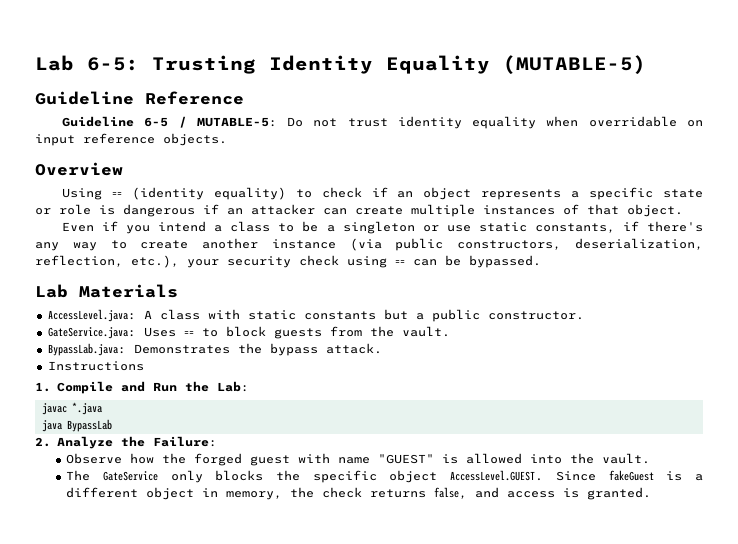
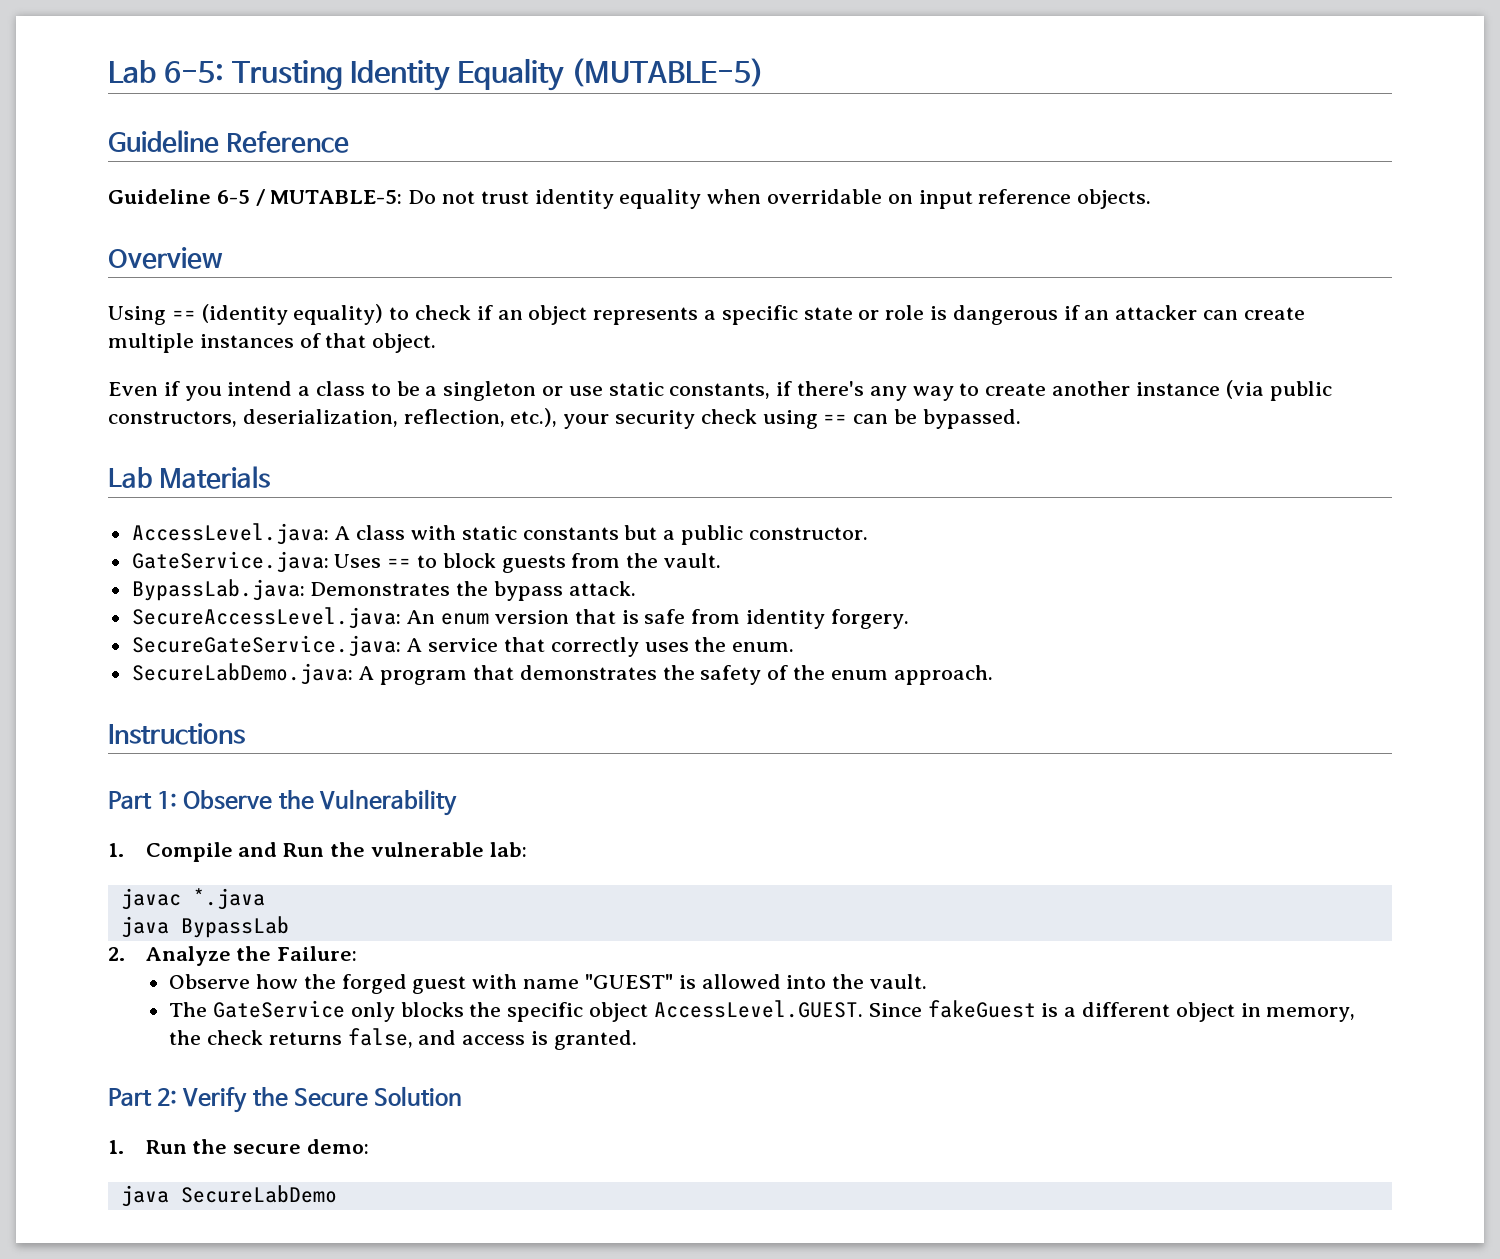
[47,361,144,371] Instructions -> [131,607,909,629] [131,635,795,657] [131,663,993,685] [108,723,245,745] [108,789,457,816] SecureAccessLevel.java: An enum version that is safe from identity forgery. // SecureGateService.java: A service that correctly uses the enum. // SecureLabDemo.java: A program that demonstrates the safety of the enum approach. // Instructions // Part 1: Observe the Vulnerability
[216,381,249,392] Lab: -> [370,842,527,857] vulnerable lab:
(652, 493) none -> [108,1086,463,1113] [108,1139,370,1154] [120,1185,337,1207] // Part 2: Verify the Secure Solution // 1. Run the secure demo: // java SecureLabDemo

